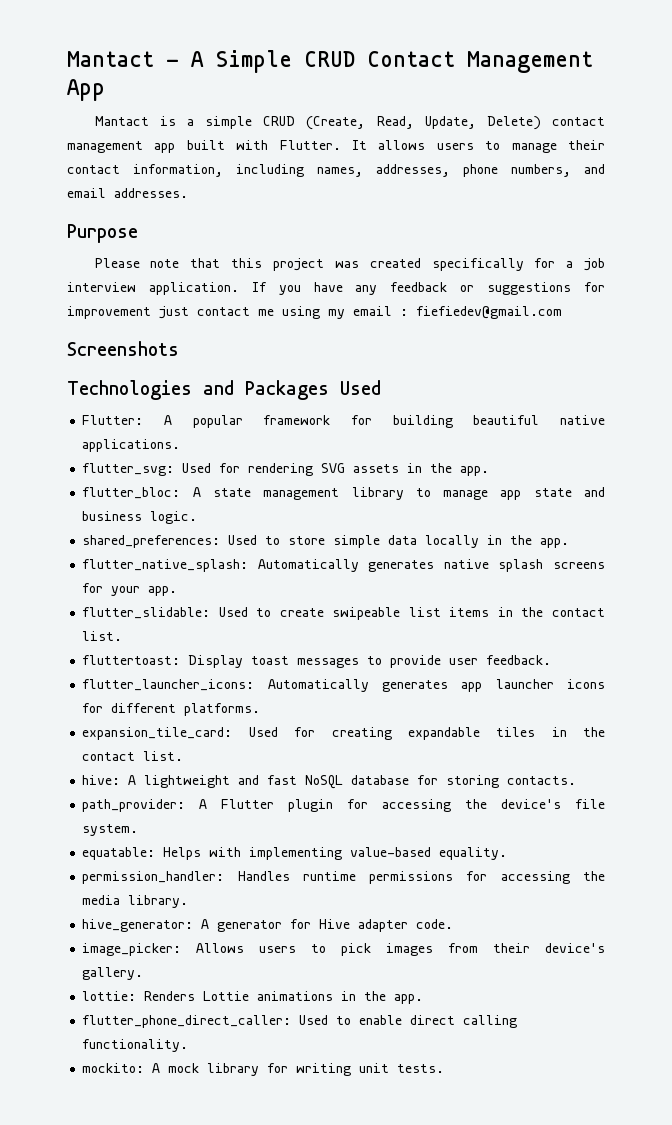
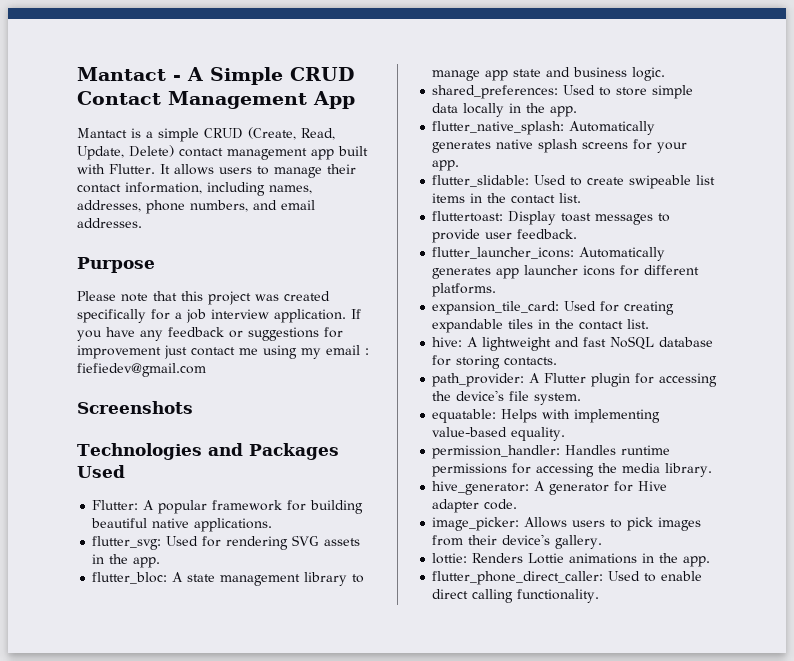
[82,1063,445,1076] // mockito: A mock library for writing unit tests. -> (600, 596) none

